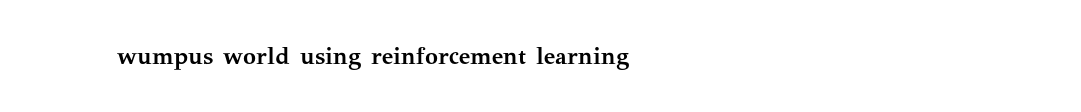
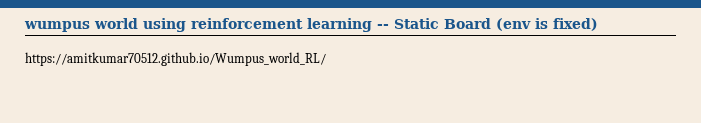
(629, 58) none -> [377,18,598,31] [25,52,326,66] -- Static Board (env is fixed) // https://amitkumar70512.github.io/Wumpus_world_RL/

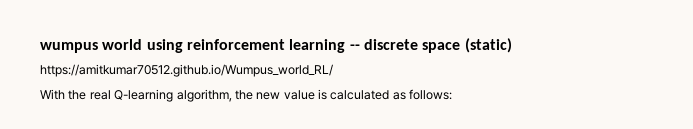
[394,18,598,31] [25,52,326,66] Static Board (env is fixed) // https://amitkumar70512.github.io/Wumpus_world_RL/ -> [363,38,512,53] [40,64,333,77] [40,89,453,102] discrete space (static) // https://amitkumar70512.github.io/Wumpus_world_RL/ // With the real Q-learning algorithm, the new value is calculated as follows:

